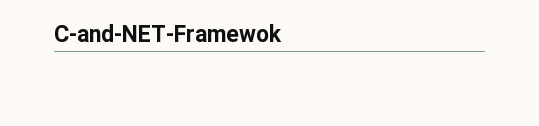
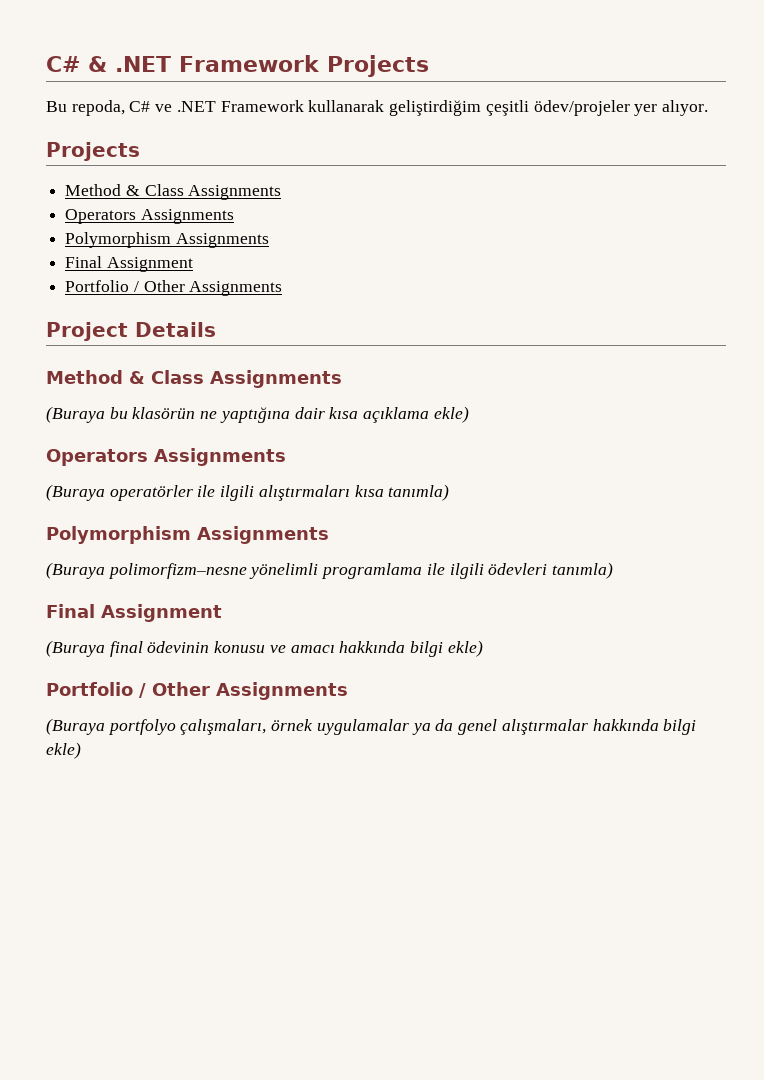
[54,24,282,42] C-and-NET-Framewok -> [46,55,429,77] [46,100,708,116] [46,142,140,161] [65,184,282,200] [65,209,234,224] [65,232,269,248] [65,256,193,272] [65,280,283,296] [46,322,216,341] [46,370,342,388] [46,406,469,423] [46,448,286,466] [46,484,450,501] [46,526,329,544] [46,562,614,579] [46,604,222,622] [46,640,483,657] [46,682,348,700] [46,718,697,735] [46,742,81,759] C# & .NET Framework Projects // Bu repoda, C# ve .NET Framework kullanarak geliştirdiğim çeşitli ödev/projeler yer alıyor. // Projects // Method & Class Assignments // Operators Assignments // Polymorphism Assignments // Final Assignment // Portfolio / Other Assignments // Project Details // Method & Class Assignments // (Buraya bu klasörün ne yaptığına dair kısa açıklama ekle) // Operators Assignments // (Buraya operatörler ile ilgili alıştırmaları kısa tanımla) // Polymorphism Assignments // (Buraya polimorfizm–nesne yönelimli programlama ile ilgili ödevleri tanımla) // Final Assignment // (Buraya final ödevinin konusu ve amacı hakkında bilgi ekle) // Portfolio / Other Assignments // (Buraya portfolyo çalışmaları, örnek uygulamalar ya da genel alıştırmalar hakkında bilgi ekle)

